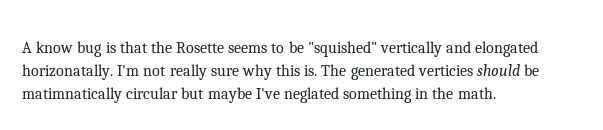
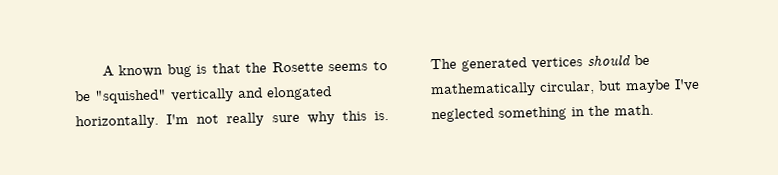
[36,41,74,53] know -> [118,64,164,78] known
[22,64,113,80] horizonatally. -> [75,114,159,130] horizontally.
[417,65,473,76] verticies -> [531,57,583,70] vertices
[22,87,179,103] matimnatically circular -> [430,80,595,98] mathematically circular,
[283,87,339,103] neglated -> [431,107,494,123] neglected

